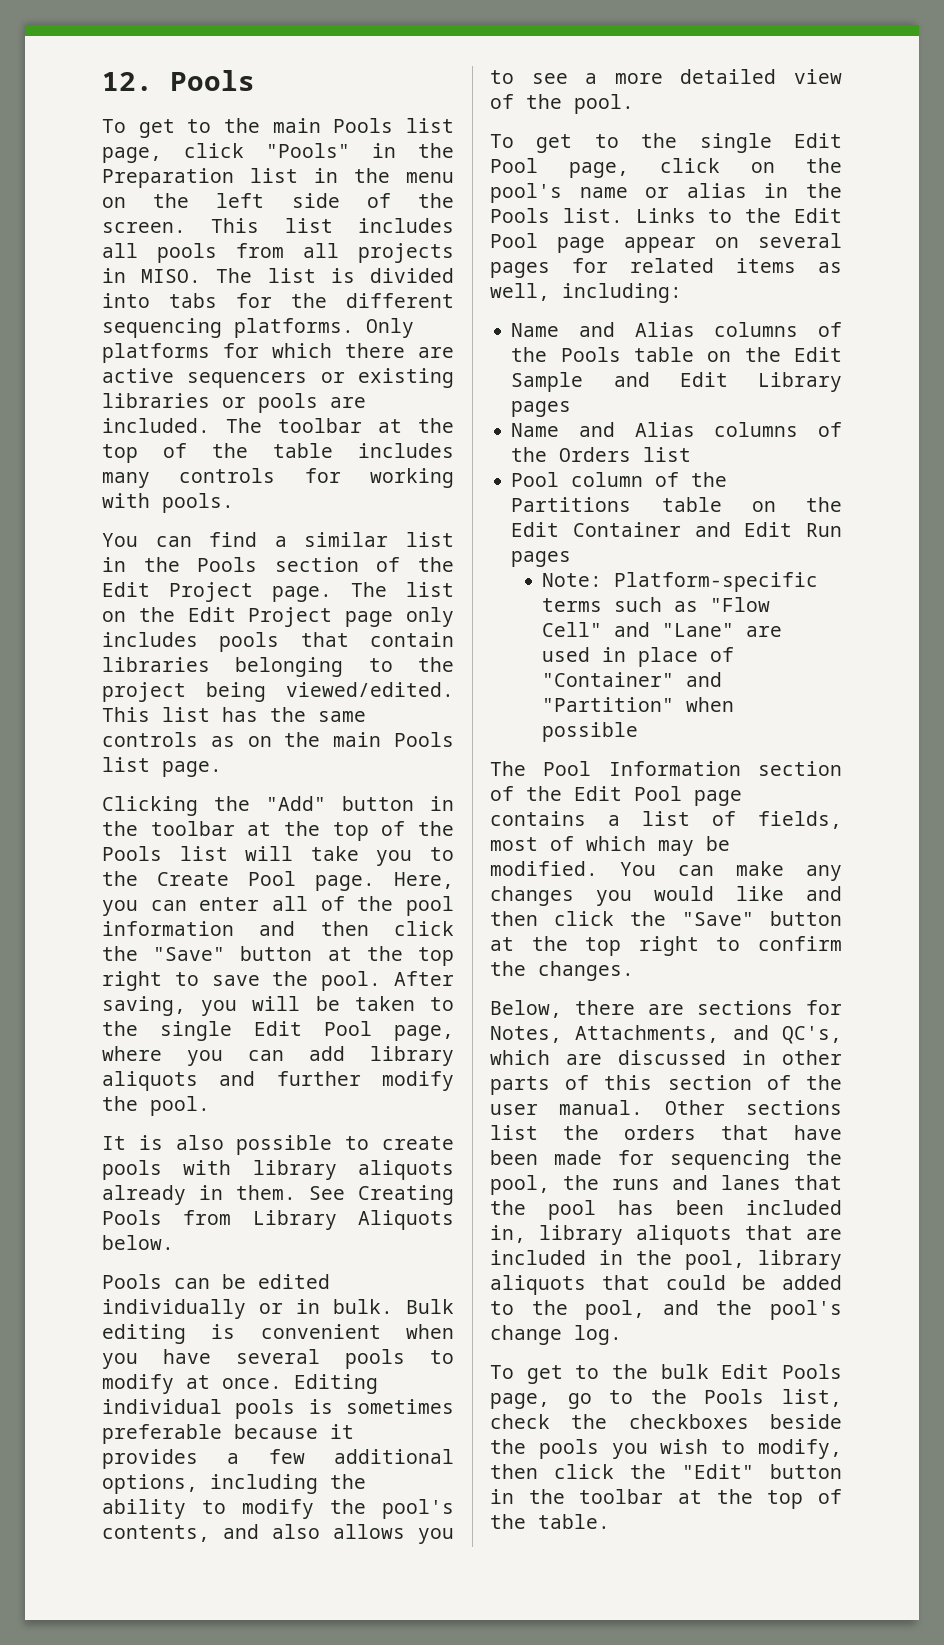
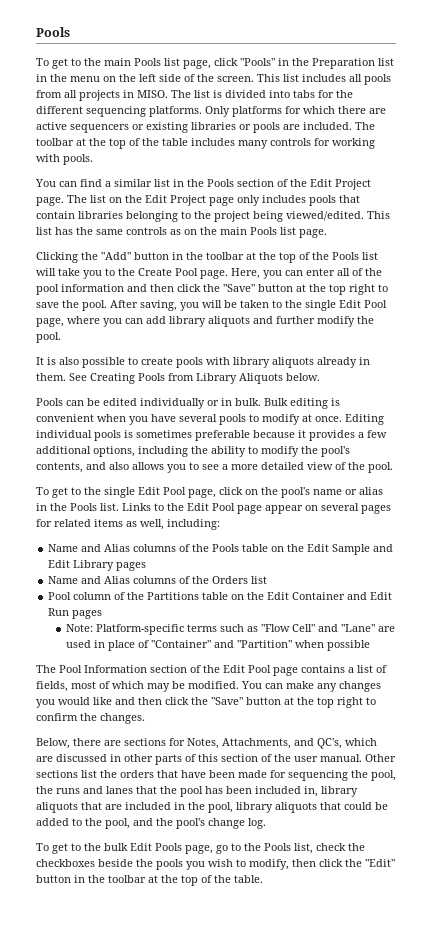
[102,72,153,91] 12. -> (36, 32) none

